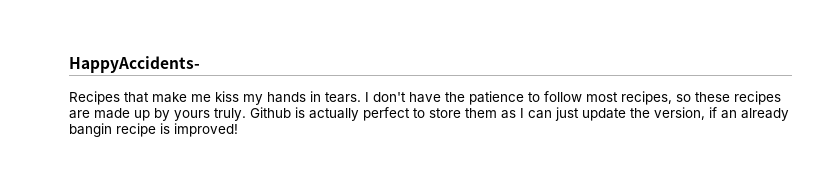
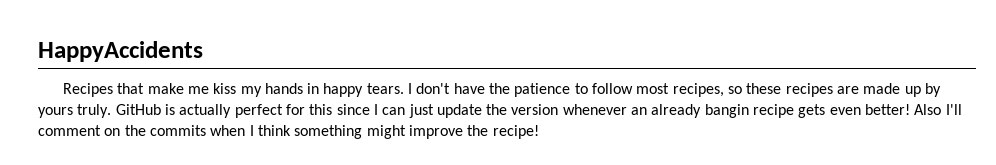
[69,56,200,73] HappyAccidents- -> [38,41,203,62] HappyAccidents
(321, 96) none -> [323,83,364,97] happy
[250,107,291,118] Github -> [115,104,161,115] GitHub
[413,108,516,119] to store them as -> [285,104,370,115] for this since
[654,107,717,120] version, if -> [511,104,627,115] version whenever
[160,123,238,137] is improved! -> [798,104,962,118] [38,125,539,139] gets even better! Also I'll comment on the commits when I think something might improve the recipe!

